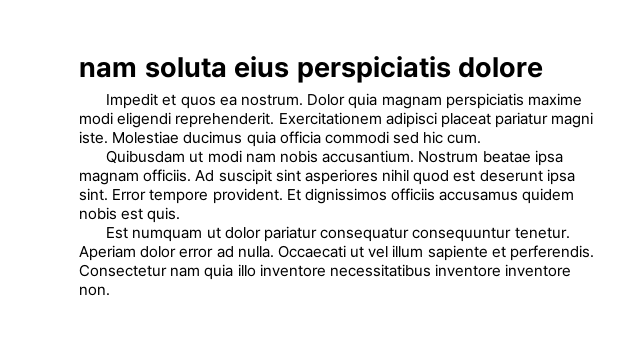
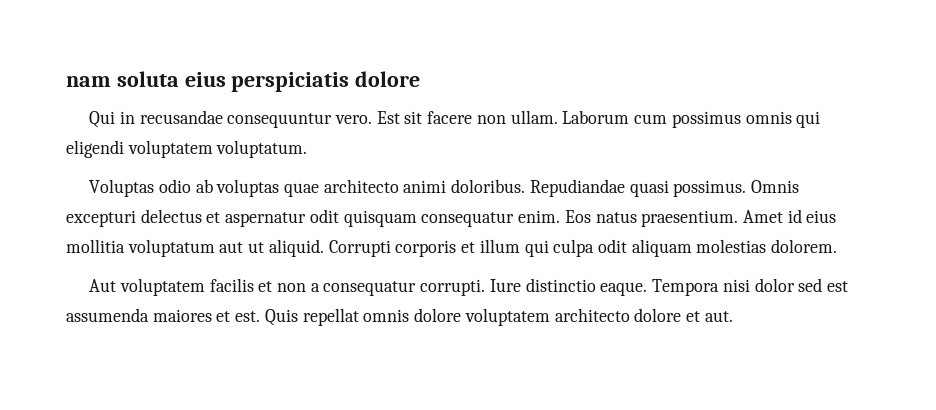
[106,93,582,109] [79,112,594,128] [79,131,482,147] [106,150,563,166] [79,169,575,185] [79,188,575,204] [79,207,181,223] [106,226,570,242] [79,245,595,261] [79,264,572,280] [79,286,110,296] Impedit et quos ea nostrum. Dolor quia magnam perspiciatis maxime modi eligendi reprehenderit. Exercitationem adipisci placeat pariatur magni iste. Molestiae ducimus quia officia commodi sed hic cum. // Quibusdam ut modi nam nobis accusantium. Nostrum beatae ipsa magnam officiis. Ad suscipit sint asperiores nihil quod est deserunt ipsa sint. Error tempore provident. Et dignissimos officiis accusamus quidem nobis est quis. // Est numquam ut dolor pariatur consequatur consequuntur tenetur. Aperiam dolor error ad nulla. Occaecati ut vel illum sapiente et perferendis. Consectetur nam quia illo inventore necessitatibus inventore inventore non. -> [89,110,821,128] [66,140,308,158] [89,179,800,197] [66,209,837,227] [66,239,838,257] [89,278,849,296] [66,308,733,326] Qui in recusandae consequuntur vero. Est sit facere non ullam. Laborum cum possimus omnis qui eligendi voluptatem voluptatum. // Voluptas odio ab voluptas quae architecto animi doloribus. Repudiandae quasi possimus. Omnis excepturi delectus et aspernatur odit quisquam consequatur enim. Eos natus praesentium. Amet id eius mollitia voluptatum aut ut aliquid. Corrupti corporis et illum qui culpa odit aliquam molestias dolorem. // Aut voluptatem facilis et non a consequatur corrupti. Iure distinctio eaque. Tempora nisi dolor sed est assumenda maiores et est. Quis repellat omnis dolore voluptatem architecto dolore et aut.

